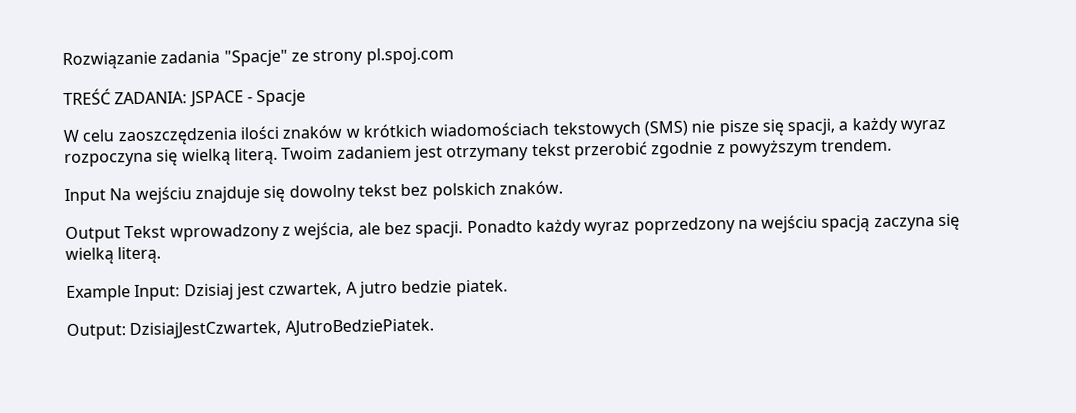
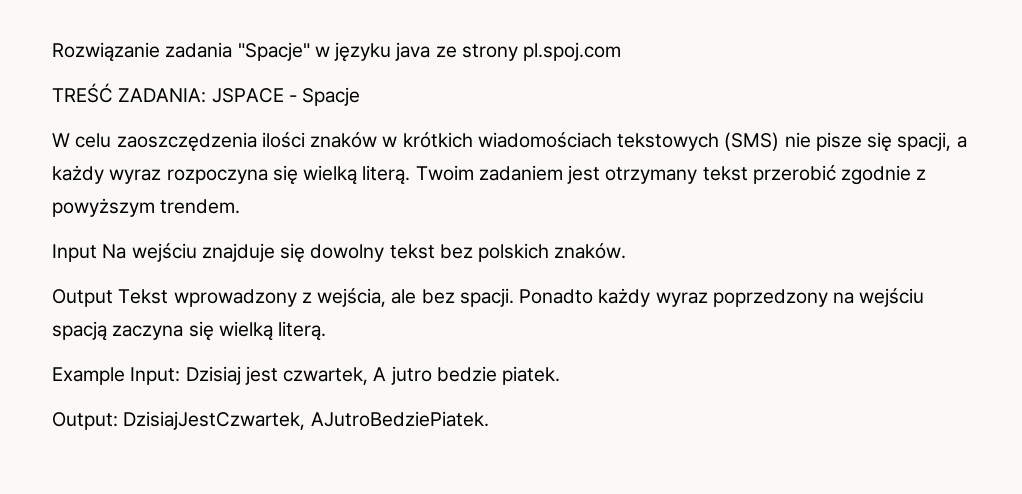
(288, 58) none -> [314,42,431,61] w języku java

